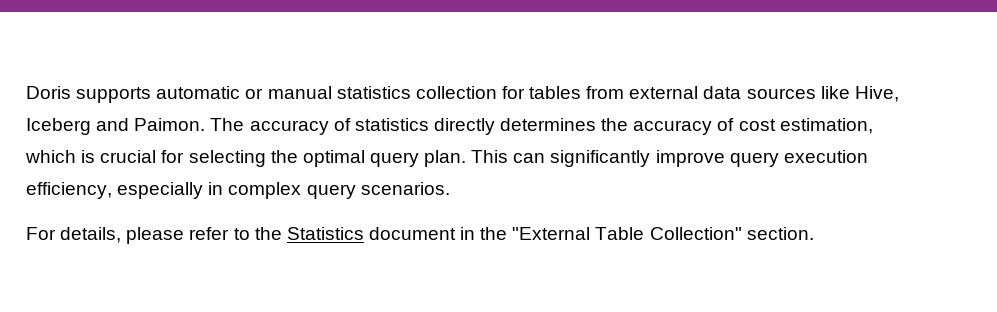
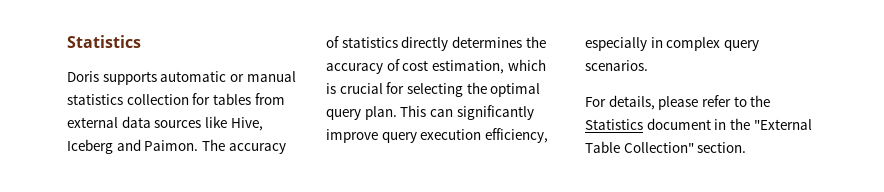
(26, 92) none -> [67,35,141,48] Statistics //

